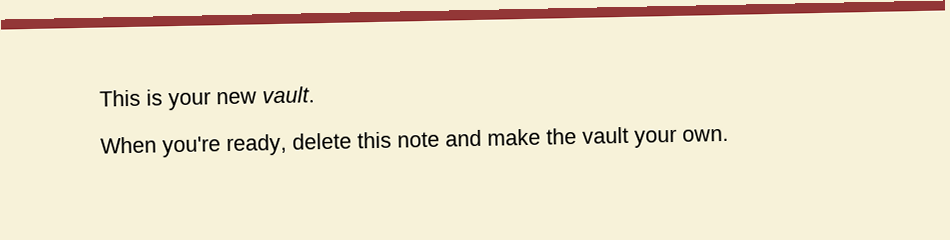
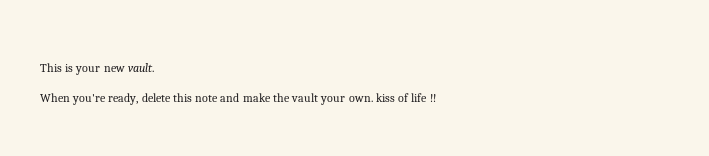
(729, 135) none -> [375,93,436,102] kiss of life !!

